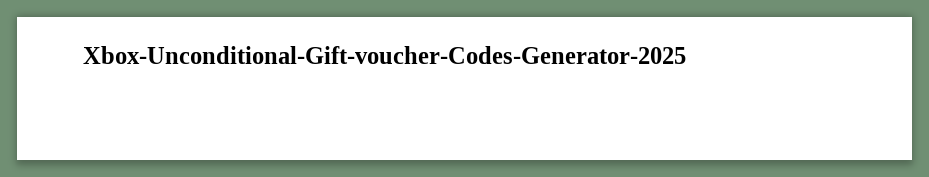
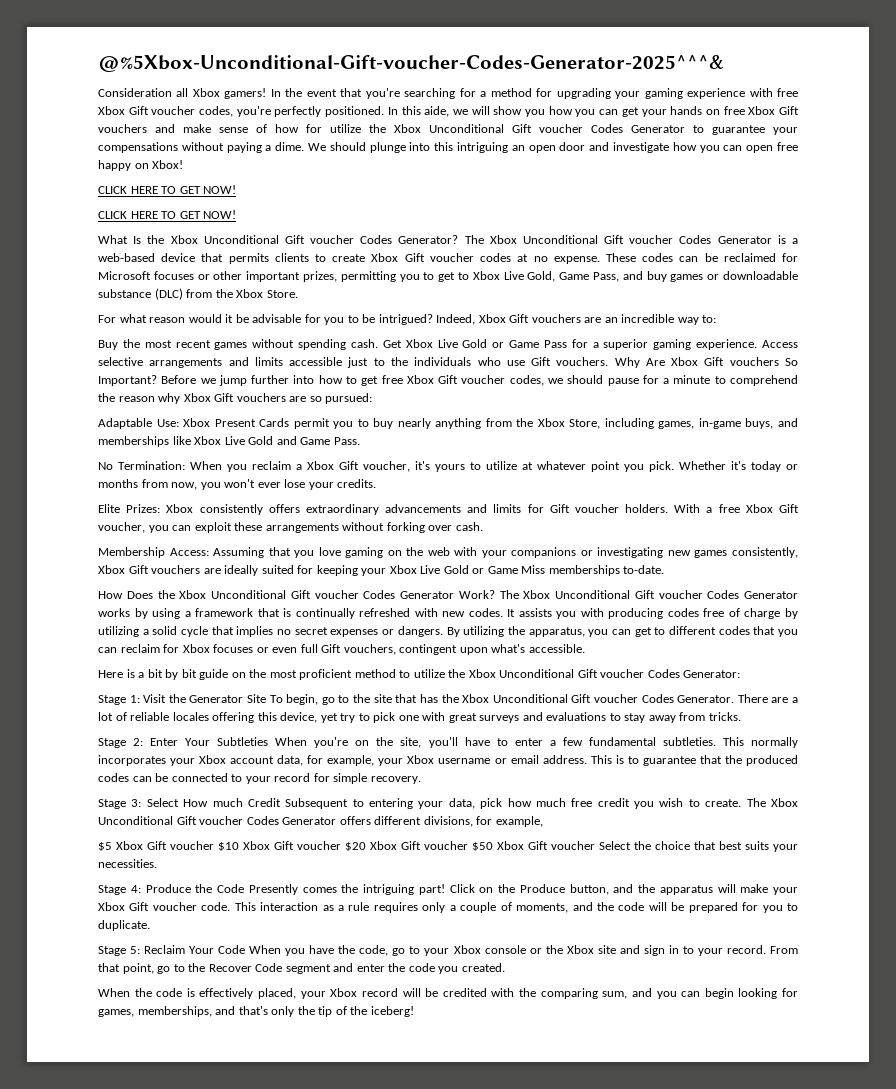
[83,46,686,64] Xbox-Unconditional-Gift-voucher-Codes-Generator-2025 -> [98,55,724,73] [98,88,799,99] [98,106,799,117] [98,124,798,135] [98,142,798,153] [98,160,184,171] [98,185,237,194] [98,210,237,219] [98,235,798,244] [98,253,799,264] [98,271,798,282] [98,288,298,300] [98,314,717,325] [98,339,799,350] [98,357,799,368] [98,375,799,386] [98,393,373,404] [98,418,798,429] [98,436,360,447] [98,461,798,472] [98,479,377,490] [98,504,799,515] [98,522,483,533] [98,547,798,558] [98,565,665,576] [98,590,798,599] [98,608,798,619] [98,626,798,637] [98,644,585,655] [98,669,741,680] [98,694,798,705] [98,712,741,723] [98,737,798,748] [98,755,798,766] [98,773,421,784] [98,798,799,809] [98,816,543,827] [98,841,798,852] [98,859,157,868] [98,884,798,895] [98,902,798,913] [98,920,150,931] [98,945,798,956] [98,963,505,974] [98,988,798,999] [98,1006,414,1017] @%5Xbox-Unconditional-Gift-voucher-Codes-Generator-2025^^^& // Consideration all Xbox gamers! In the event that you're searching for a method for upgrading your gaming experience with free Xbox Gift voucher codes, you're perfectly positioned. In this aide, we will show you how you can get your hands on free Xbox Gift vouchers and make sense of how for utilize the Xbox Unconditional Gift voucher Codes Generator to guarantee your compensations without paying a dime. We should plunge into this intriguing an open door and investigate how you can open free happy on Xbox! // CLICK HERE TO GET NOW! // CLICK HERE TO GET NOW! // What Is the Xbox Unconditional Gift voucher Codes Generator? The Xbox Unconditional Gift voucher Codes Generator is a web-based device that permits clients to create Xbox Gift voucher codes at no expense. These codes can be reclaimed for Microsoft focuses or other important prizes, permitting you to get to Xbox Live Gold, Game Pass, and buy games or downloadable substance (DLC) from the Xbox Store. // For what reason would it be advisable for you to be intrigued? Indeed, Xbox Gift vouchers are an incredible way to: // Buy the most recent games without spending cash. Get Xbox Live Gold or Game Pass for a superior gaming experience. Access selective arrangements and limits accessible just to the individuals who use Gift vouchers. Why Are Xbox Gift vouchers So Important? Before we jump further into how to get free Xbox Gift voucher codes, we should pause for a minute to comprehend the reason why Xbox Gift vouchers are so pursued: // Adaptable Use: Xbox Present Cards permit you to buy nearly anything from the Xbox Store, including games, in-game buys, and memberships like Xbox Live Gold and Game Pass. // No Termination: When you reclaim a Xbox Gift voucher, it's yours to utilize at whatever point you pick. Whether it's today or months from now, you won't ever lose your credits. // Elite Prizes: Xbox consistently offers extraordinary advancements and limits for Gift voucher holders. With a free Xbox Gift voucher, you can exploit these arrangements without forking over cash. // Membership Access: Assuming that you love gaming on the web with your companions or investigating new games consistently, Xbox Gift vouchers are ideally suited for keeping your Xbox Live Gold or Game Miss memberships to-date. // How Does the Xbox Unconditional Gift voucher Codes Generator Work? The Xbox Unconditional Gift voucher Codes Generator works by using a framework that is continually refreshed with new codes. It assists you with producing codes free of charge by utilizing a solid cycle that implies no secret expenses or dangers. By utilizing the apparatus, you can get to different codes that you can reclaim for Xbox focuses or even full Gift vouchers, contingent upon what's accessible. // Here is a bit by bit guide on the most proficient method to utilize the Xbox Unconditional Gift voucher Codes Generator: // Stage 1: Visit the Generator Site To begin, go to the site that has the Xbox Unconditional Gift voucher Codes Generator. There are a lot of reliable locales offering this device, yet try to pick one with great surveys and evaluations to stay away from tricks. // Stage 2: Enter Your Subtleties When you're on the site, you'll have to enter a few fundamental subtleties. This normally incorporates your Xbox account data, for example, your Xbox username or email address. This is to guarantee that the produced codes can be connected to your record for simple recovery. // Stage 3: Select How much Credit Subsequent to entering your data, pick how much free credit you wish to create. The Xbox Unconditional Gift voucher Codes Generator offers different divisions, for example, // $5 Xbox Gift voucher $10 Xbox Gift voucher $20 Xbox Gift voucher $50 Xbox Gift voucher Select the choice that best suits your necessities. // Stage 4: Produce the Code Presently comes the intriguing part! Click on the Produce button, and the apparatus will make your Xbox Gift voucher code. This interaction as a rule requires only a couple of moments, and the code will be prepared for you to duplicate. // Stage 5: Reclaim Your Code When you have the code, go to your Xbox console or the Xbox site and sign in to your record. From that point, go to the Recover Code segment and enter the code you created. // When the code is effectively placed, your Xbox record will be credited with the comparing sum, and you can begin looking for games, memberships, and that's only the tip of the iceberg!

